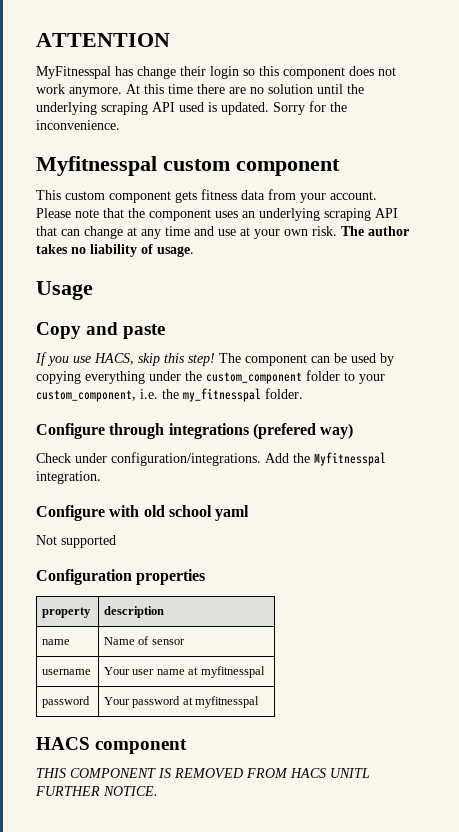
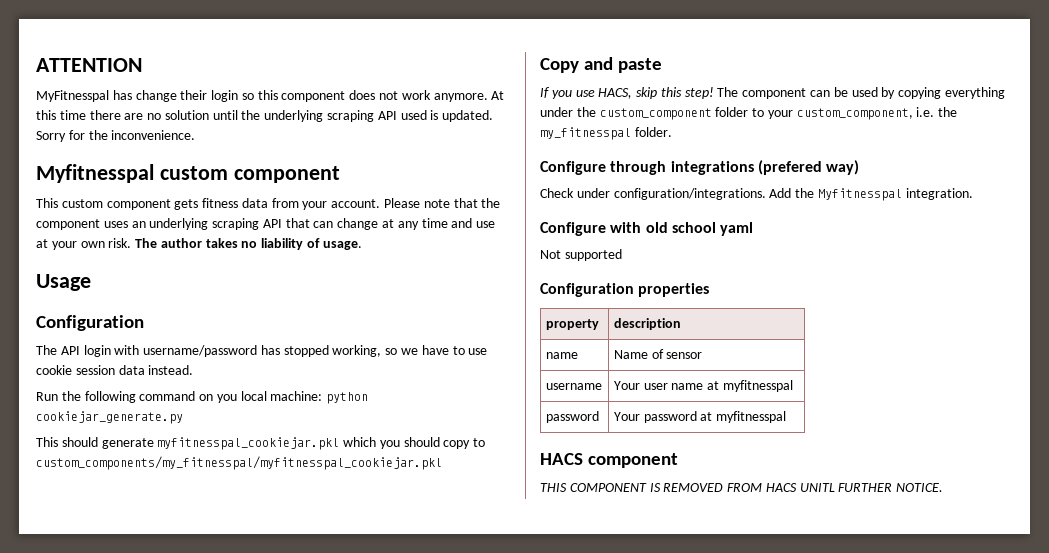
(93, 290) none -> [36,315,144,331] [36,345,488,357] [36,365,194,375] [36,391,369,404] [36,411,183,424] [36,437,486,450] [36,456,442,470] // Configuration // The API login with username/password has stopped working, so we have to use cookie session data instead. // Run the following command on you local machine: python cookiejar_generate.py // This should generate myfitnesspal_cookiejar.pkl which you should copy to custom_components/my_fitnesspal/myfitnesspal_cookiejar.pkl

